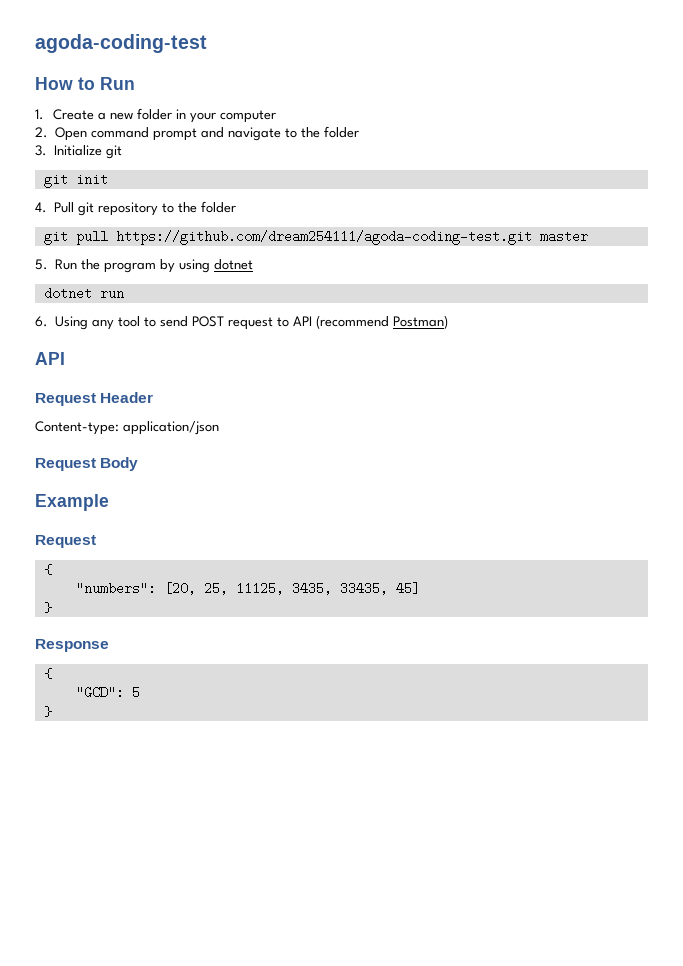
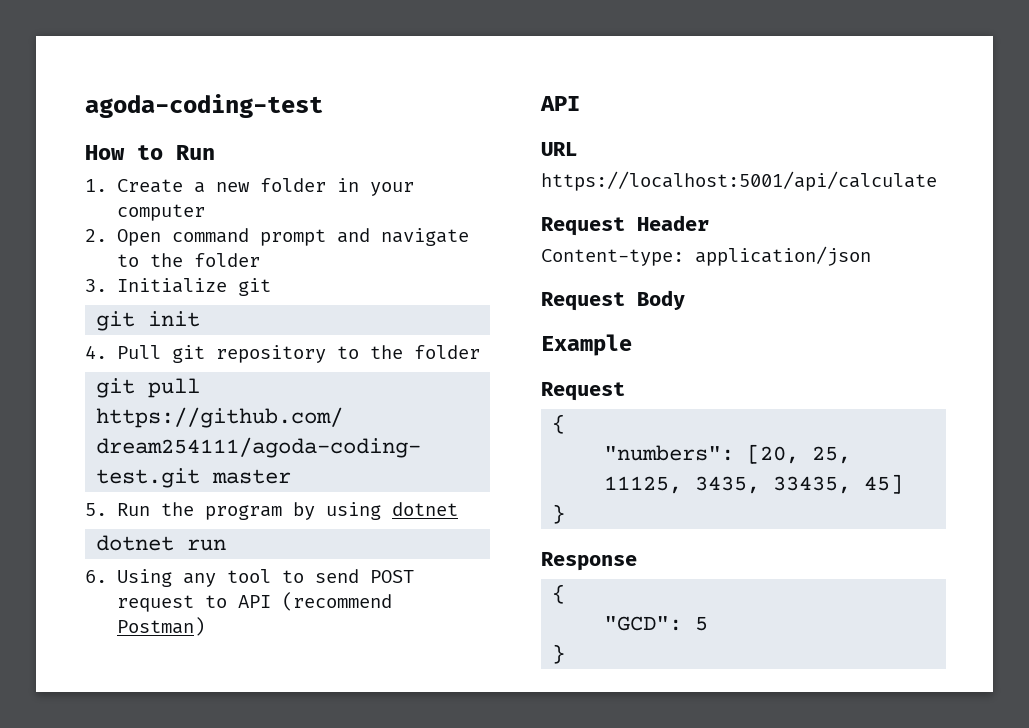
(65, 358) none -> [541,142,577,156] [541,171,937,191] // URL // https://localhost:5001/api/calculate

